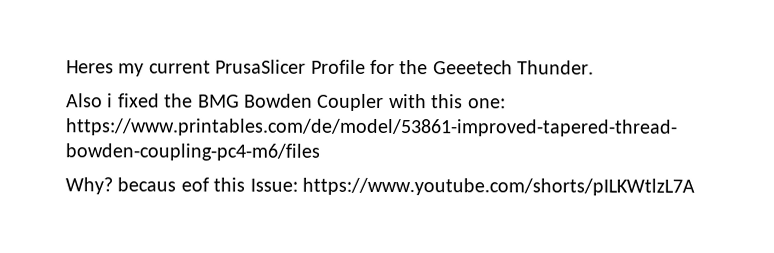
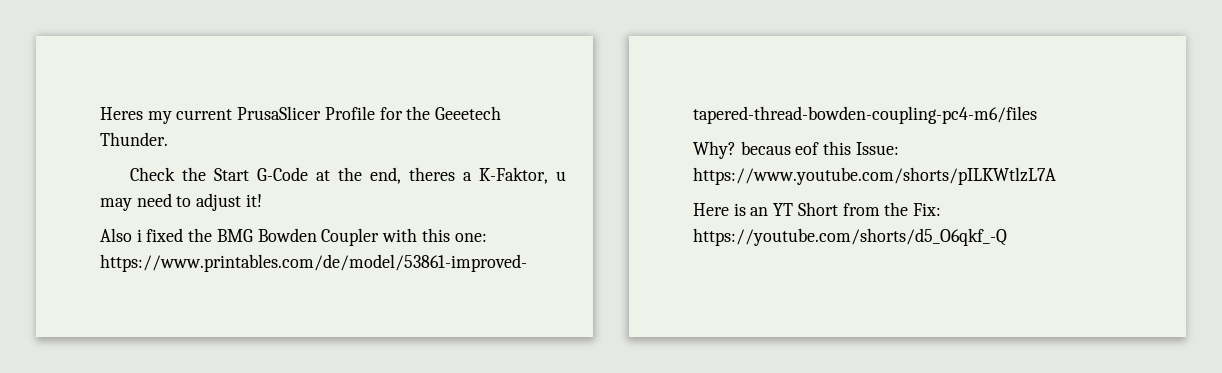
(595, 67) none -> [130,167,567,184] [100,193,262,211] // Check the Start G-Code at the end, theres a K-Faktor, u may need to adjust it!
(695, 186) none -> [693,202,942,216] [693,228,1007,246] // Here is an YT Short from the Fix: https://youtube.com/shorts/d5_O6qkf_-Q

